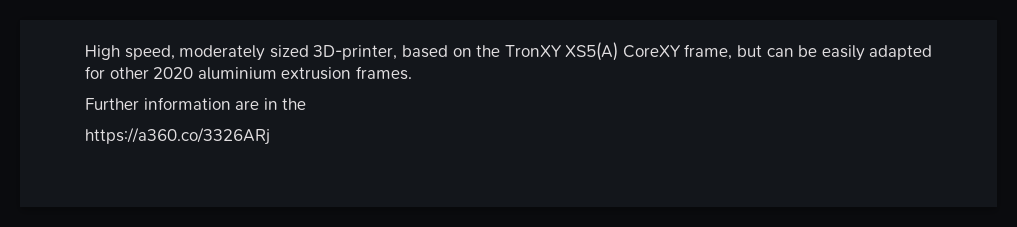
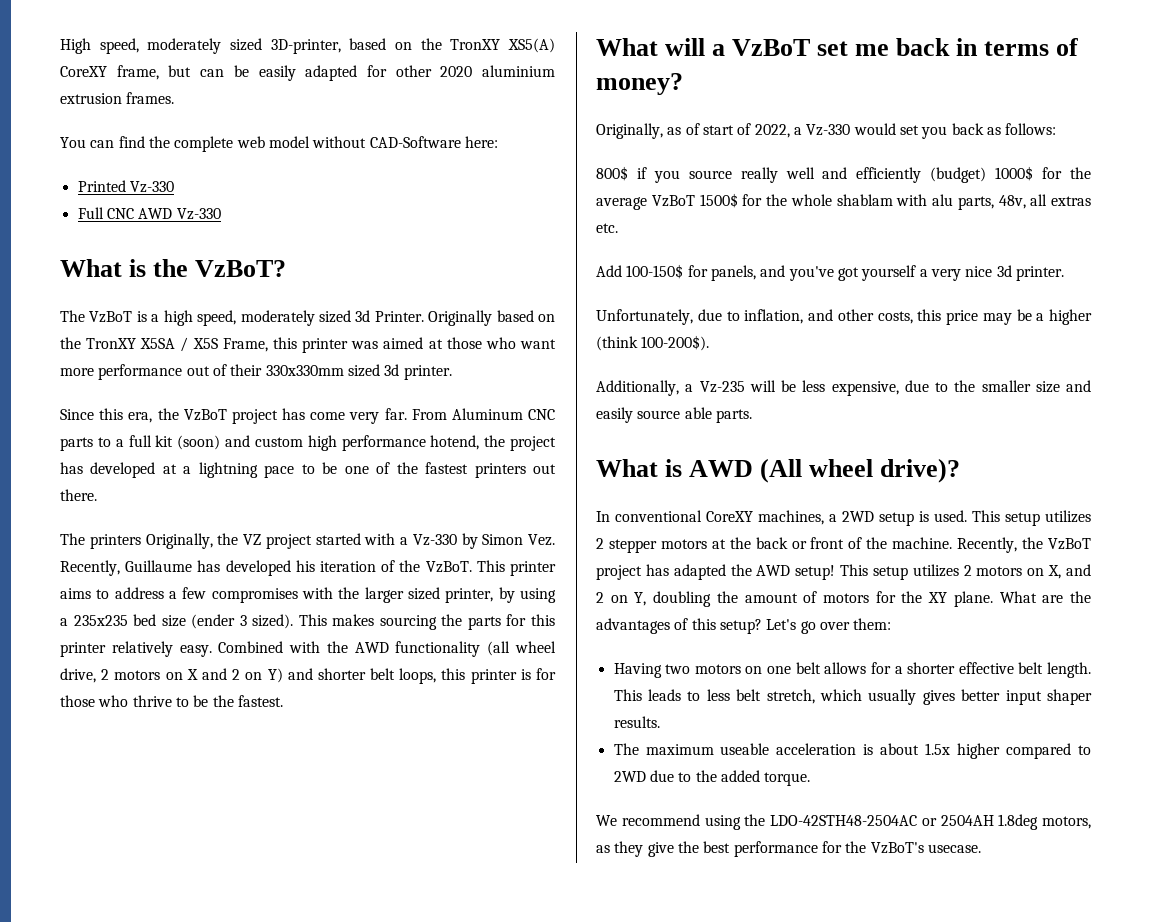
[85,97,307,110] [85,127,270,145] Further information are in the // https://a360.co/3326ARj -> [60,136,498,152] [77,180,174,193] [77,207,221,220] [60,259,287,277] [60,310,556,326] [60,337,556,353] [60,364,452,380] [60,408,555,424] [60,435,556,451] [60,462,556,478] [60,489,97,501] [60,533,555,549] [60,560,556,576] [60,587,556,603] [60,614,555,630] [60,641,556,657] [60,668,556,684] [60,695,283,707] [596,38,1079,56] [596,73,683,95] [596,123,1057,139] [596,166,1091,183] [596,193,1091,210] [596,223,618,233] [596,264,1064,281] [596,309,1092,325] [596,335,710,351] [596,380,1091,396] [596,407,752,423] [596,458,961,483] [596,510,1091,526] [596,537,1091,553] [596,564,1091,580] [596,591,1091,607] [596,618,892,634] [613,662,1091,678] [613,689,1092,705] [613,716,660,728] [613,743,1091,759] [613,770,811,786] [596,814,1091,830] [596,841,981,857] You can find the complete web model without CAD-Software here: // Printed Vz-330 // Full CNC AWD Vz-330 // What is the VzBoT? // The VzBoT is a high speed, moderately sized 3d Printer. Originally based on the TronXY X5SA / X5S Frame, this printer was aimed at those who want more performance out of their 330x330mm sized 3d printer. // Since this era, the VzBoT project has come very far. From Aluminum CNC parts to a full kit (soon) and custom high performance hotend, the project has developed at a lightning pace to be one of the fastest printers out there. // The printers Originally, the VZ project started with a Vz-330 by Simon Vez. Recently, Guillaume has developed his iteration of the VzBoT. This printer aims to address a few compromises with the larger sized printer, by using a 235x235 bed size (ender 3 sized). This makes sourcing the parts for this printer relatively easy. Combined with the AWD functionality (all wheel drive, 2 motors on X and 2 on Y) and shorter belt loops, this printer is for those who thrive to be the fastest. // What will a VzBoT set me back in terms of money? // Originally, as of start of 2022, a Vz-330 would set you back as follows: // 800$ if you source really well and efficiently (budget) 1000$ for the average VzBoT 1500$ for the whole shablam with alu parts, 48v, all extras etc. // Add 100-150$ for panels, and you've got yourself a very nice 3d printer. // Unfortunately, due to inflation, and other costs, this price may be a higher (think 100-200$). // Additionally, a Vz-235 will be less expensive, due to the smaller size and easily source able parts. // What is AWD (All wheel drive)? // In conventional CoreXY machines, a 2WD setup is used. This setup utilizes 2 stepper motors at the back or front of the machine. Recently, the VzBoT project has adapted the AWD setup! This setup utilizes 2 motors on X, and 2 on Y, doubling the amount of motors for the XY plane. What are the advantages of this setup? Let's go over them: // Having two motors on one belt allows for a shorter effective belt length. This leads to less belt stretch, which usually gives better input shaper results. // The maximum useable acceleration is about 1.5x higher compared to 2WD due to the added torque. // We recommend using the LDO-42STH48-2504AC or 2504AH 1.8deg motors, as they give the best performance for the VzBoT's usecase.

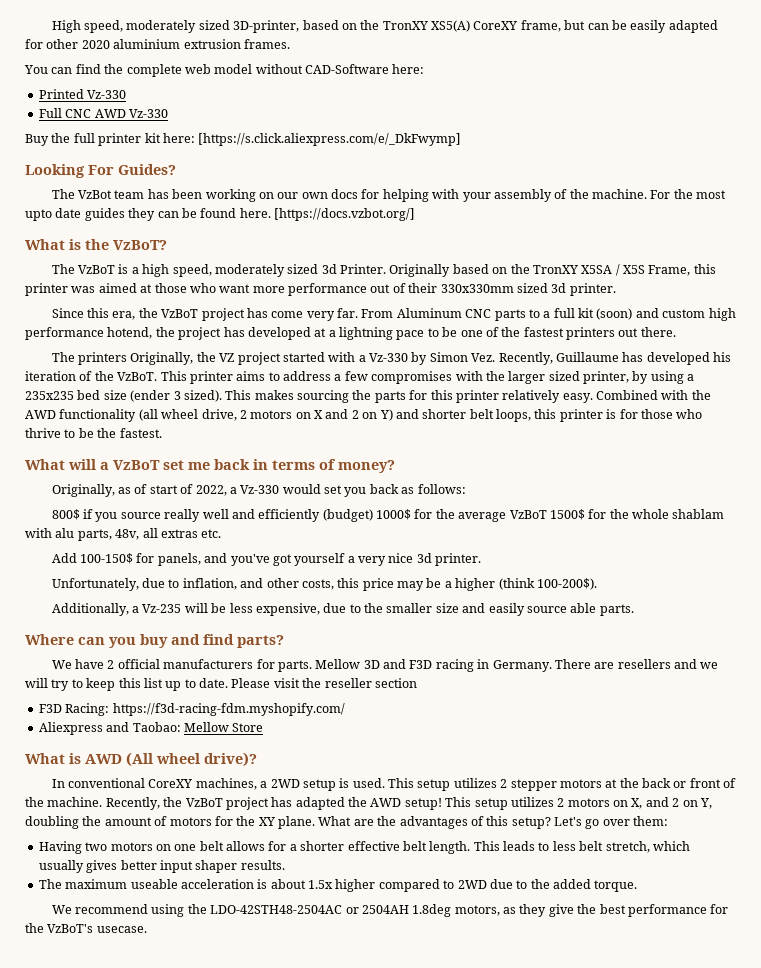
(221, 214) none -> [25,133,462,146] [25,164,176,178] [51,189,727,202] [25,208,415,221] // Buy the full printer kit here: [https://s.click.aliexpress.com/e/_DkFwymp] // Looking For Guides? // The VzBot team has been working on our own docs for helping with your assembly of the machine. For the most upto date guides they can be found here. [https://docs.vzbot.org/]
(752, 416) none -> [25,634,284,648] [51,659,719,672] [25,678,417,691] [38,703,345,716] [38,722,264,735] // Where can you buy and find parts? // We have 2 official manufacturers for parts. Mellow 3D and F3D racing in Germany. There are resellers and we will try to keep this list up to date. Please visit the reseller section // F3D Racing: https://f3d-racing-fdm.myshopify.com/ // Aliexpress and Taobao: Mellow Store

